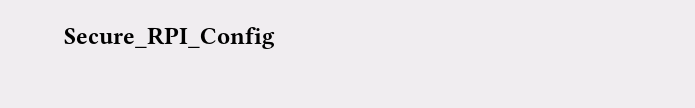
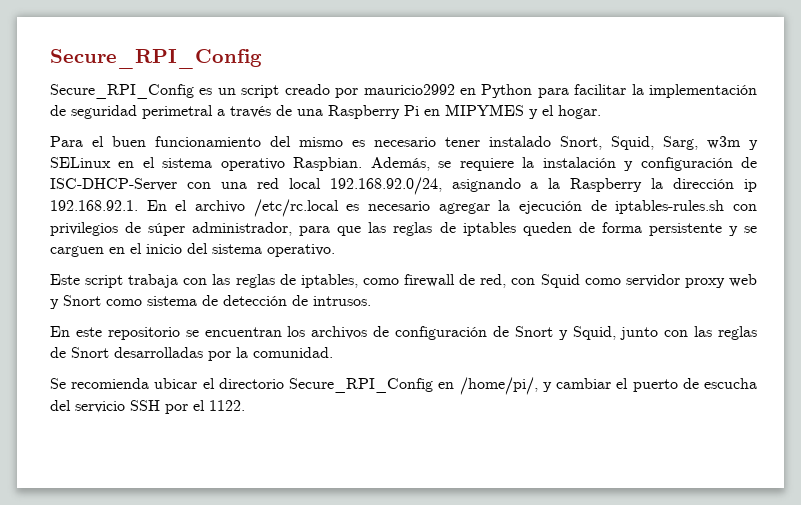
[64,27,275,49] Secure_RPI_Config -> [50,49,262,69] [50,84,757,99] [50,104,601,119] [50,136,758,150] [50,157,757,171] [50,177,757,195] [50,199,757,217] [50,222,758,236] [50,243,335,257] [50,274,758,288] [50,295,371,309] [50,326,757,340] [50,347,333,361] [50,377,758,395] [50,400,245,414] Secure_RPI_Config // Secure_RPI_Config es un script creado por mauricio2992 en Python para facilitar la implementación de seguridad perimetral a través de una Raspberry Pi en MIPYMES y el hogar. // Para el buen funcionamiento del mismo es necesario tener instalado Snort, Squid, Sarg, w3m y SELinux en el sistema operativo Raspbian. Además, se requiere la instalación y configuración de ISC-DHCP-Server con una red local 192.168.92.0/24, asignando a la Raspberry la dirección ip 192.168.92.1. En el archivo /etc/rc.local es necesario agregar la ejecución de iptables-rules.sh con privilegios de súper administrador, para que las reglas de iptables queden de forma persistente y se carguen en el inicio del sistema operativo. // Este script trabaja con las reglas de iptables, como firewall de red, con Squid como servidor proxy web y Snort como sistema de detección de intrusos. // En este repositorio se encuentran los archivos de configuración de Snort y Squid, junto con las reglas de Snort desarrolladas por la comunidad. // Se recomienda ubicar el directorio Secure_RPI_Config en /home/pi/, y cambiar el puerto de escucha del servicio SSH por el 1122.

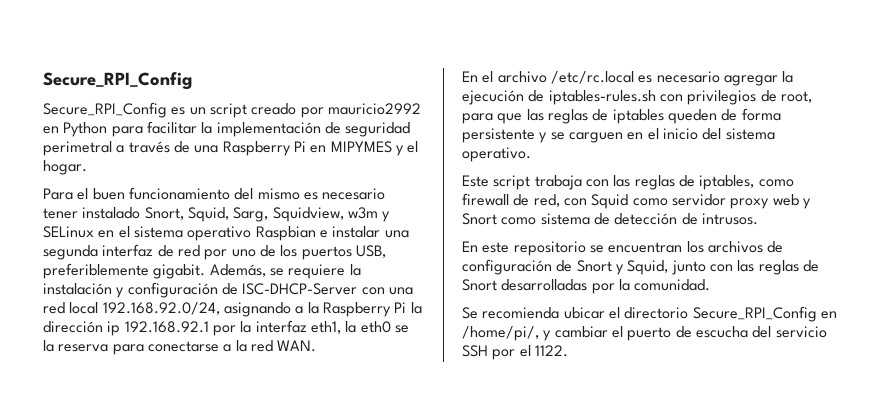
(698, 143) none -> [272,207,344,222] Squidview,
[293,157,363,171] Raspbian. -> [255,226,409,241] [43,244,386,260] [43,263,206,279] Raspbian e instalar una segunda interfaz de red por uno de los puertos USB, preferiblemente gigabit.
(643, 185) none -> [394,302,407,313] Pi
[50,200,138,211] 192.168.92.1. -> [124,320,409,336] [43,340,317,355] 192.168.92.1 por la interfaz eth1, la eth0 se la reserva para conectarse a la red WAN. //
[148,222,293,236] súper administrador, -> [780,91,812,103] root,

